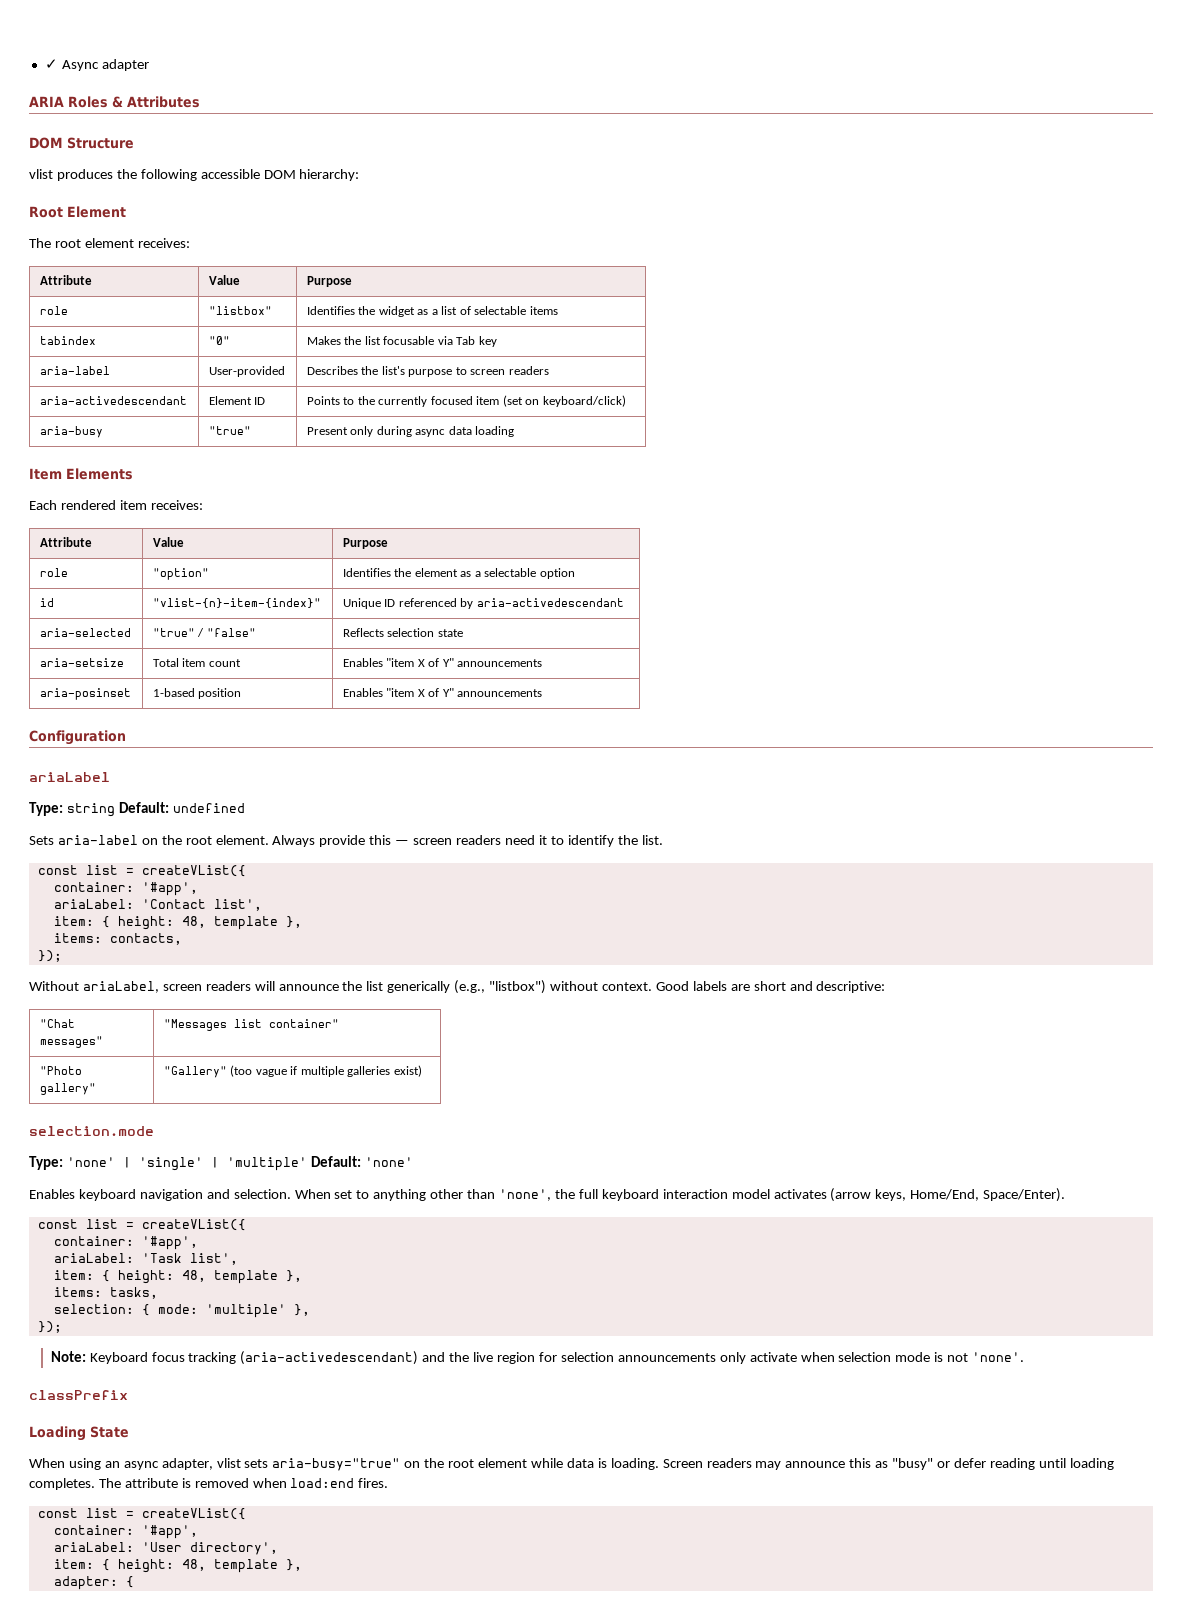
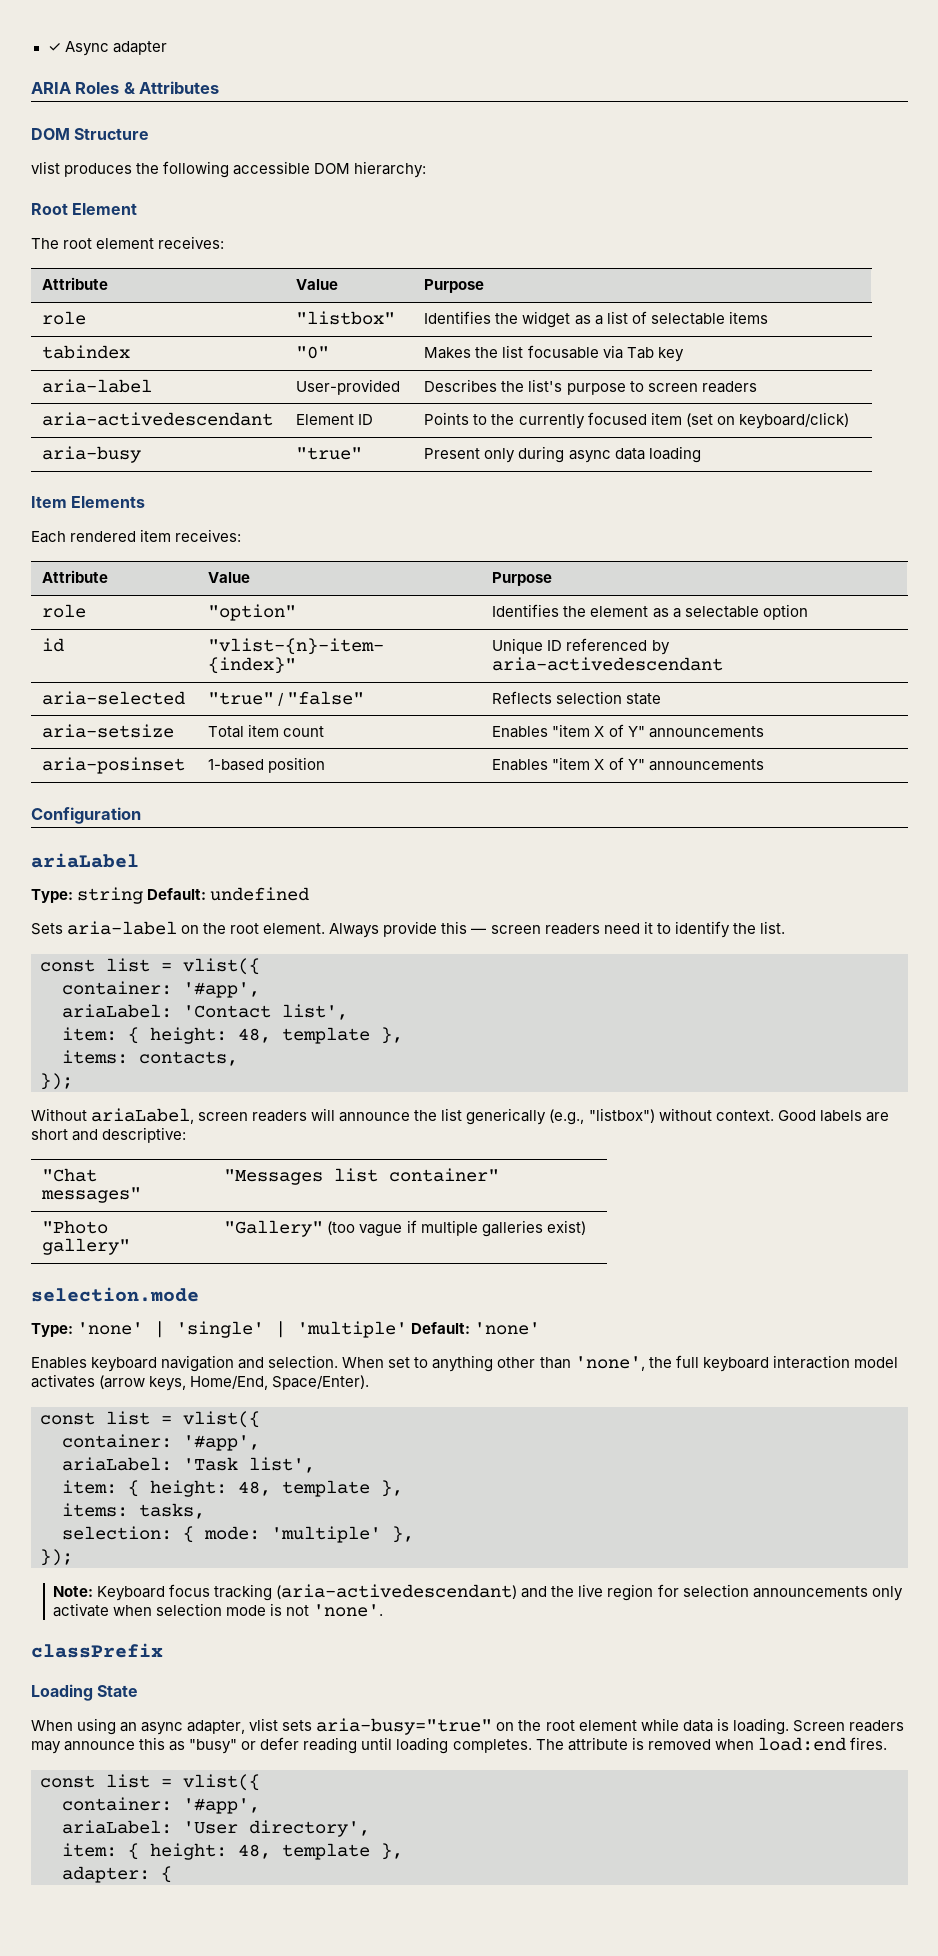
[141,865,246,877] createVList({ -> [183,958,260,975] vlist({
[141,1219,246,1231] createVList({ -> [183,1411,260,1428] vlist({
[141,1508,246,1520] createVList({ -> [183,1774,260,1791] vlist({

